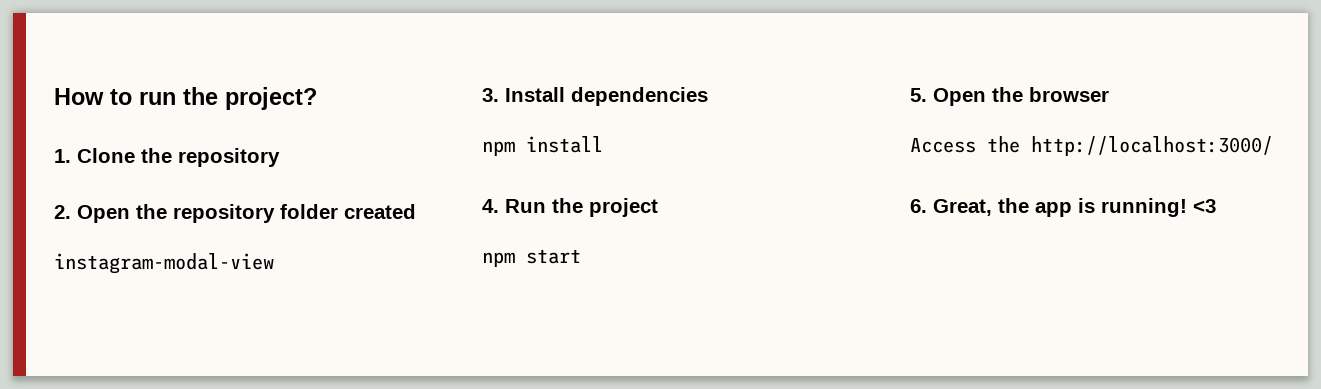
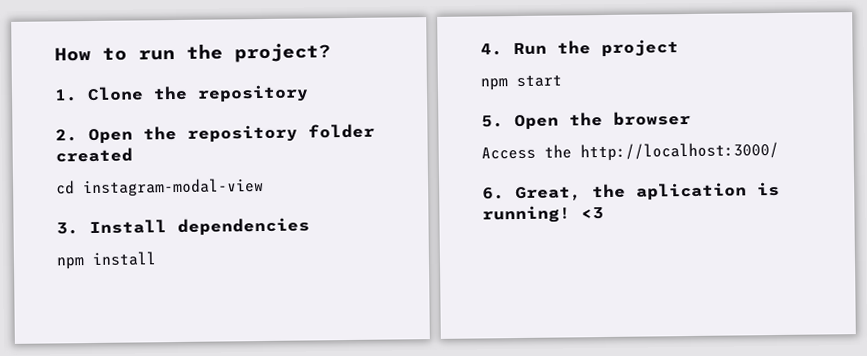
(416, 211) none -> [56,180,75,195] cd
[1035,202,1072,217] app -> [636,182,747,201] aplication

